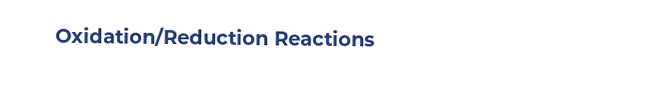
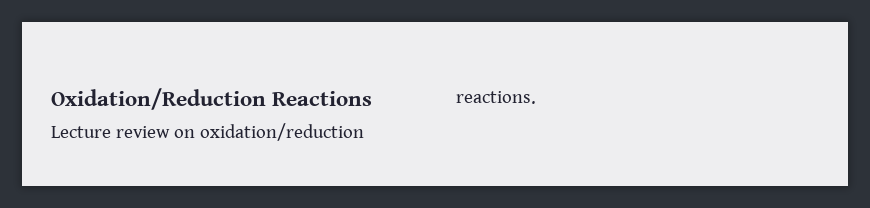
(375, 38) none -> [51,123,364,141] [456,91,536,104] // Lecture review on oxidation/reduction reactions.

